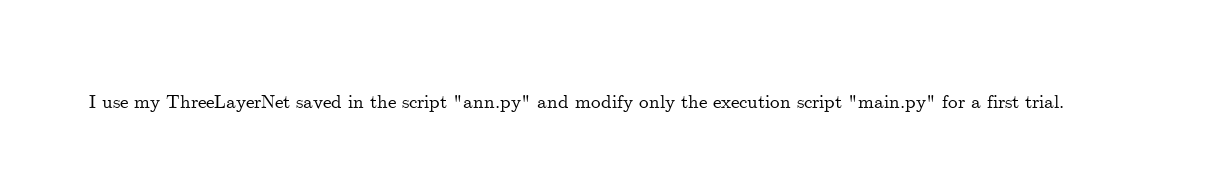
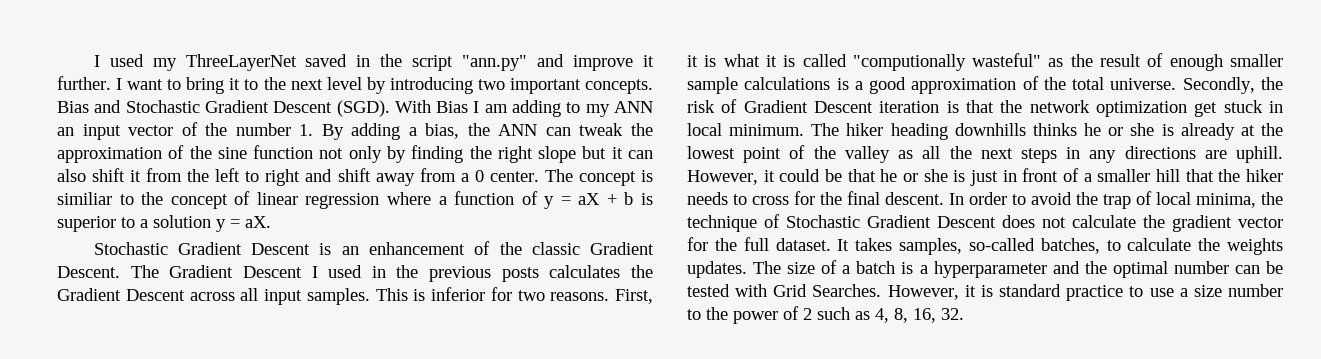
[89,95,128,108] I use -> [93,54,144,67] I used
[575,95,1064,112] modify only the execution script "main.py" for a first trial. -> [573,55,654,71] [57,76,653,94] [57,100,653,117] [57,122,654,140] [57,145,654,163] [57,168,653,186] [57,191,653,209] [57,215,271,232] [93,241,655,255] [57,265,653,282] [57,287,653,305] [687,53,1283,71] [687,76,1283,94] [687,99,1283,117] [687,123,1283,140] [687,145,1283,163] [687,168,1283,186] [687,191,1283,209] [687,214,1283,232] [687,237,1283,255] [687,260,1283,278] [687,284,1283,301] [687,306,964,324] improve it further. I want to bring it to the next level by introducing two important concepts. Bias and Stochastic Gradient Descent (SGD). With Bias I am adding to my ANN an input vector of the number 1. By adding a bias, the ANN can tweak the approximation of the sine function not only by finding the right slope but it can also shift it from the left to right and shift away from a 0 center. The concept is similiar to the concept of linear regression where a function of y = aX + b is superior to a solution y = aX. // Stochastic Gradient Descent is an enhancement of the classic Gradient Descent. The Gradient Descent I used in the previous posts calculates the Gradient Descent across all input samples. This is inferior for two reasons. First, it is what it is called "computionally wasteful" as the result of enough smaller sample calculations is a good approximation of the total universe. Secondly, the risk of Gradient Descent iteration is that the network optimization get stuck in local minimum. The hiker heading downhills thinks he or she is already at the lowest point of the valley as all the next steps in any directions are uphill. However, it could be that he or she is just in front of a smaller hill that the hiker needs to cross for the final descent. In order to avoid the trap of local minima, the technique of Stochastic Gradient Descent does not calculate the gradient vector for the full dataset. It takes samples, so-called batches, to calculate the weights updates. The size of a batch is a hyperparameter and the optimal number can be tested with Grid Searches. However, it is standard practice to use a size number to the power of 2 such as 4, 8, 16, 32.

